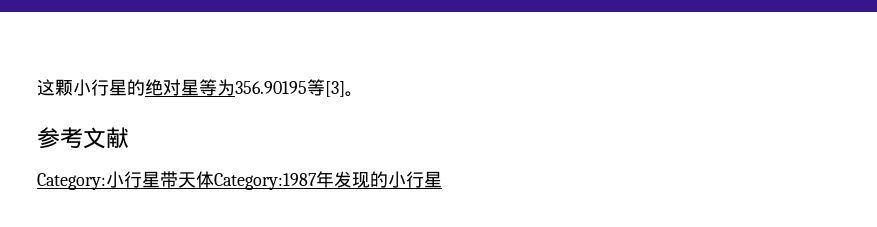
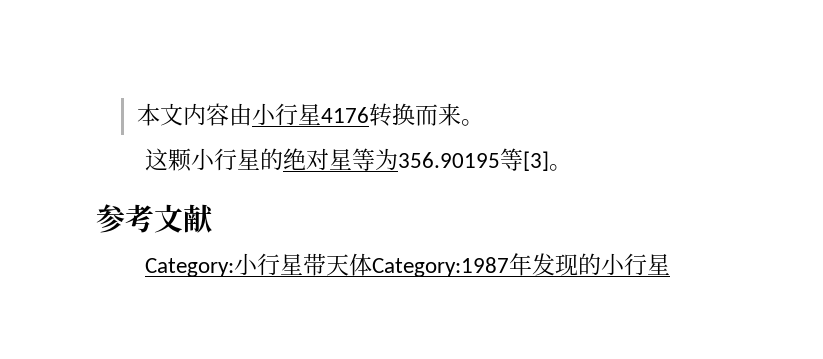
(37, 87) none -> [136,103,484,127] 本文内容由小行星4176转换而来。 //

